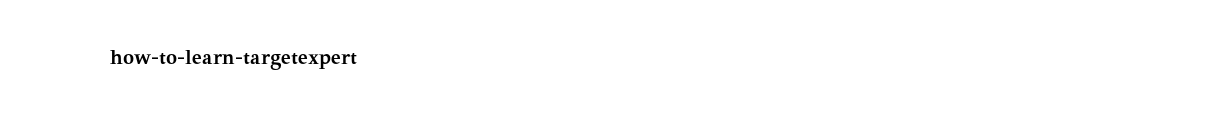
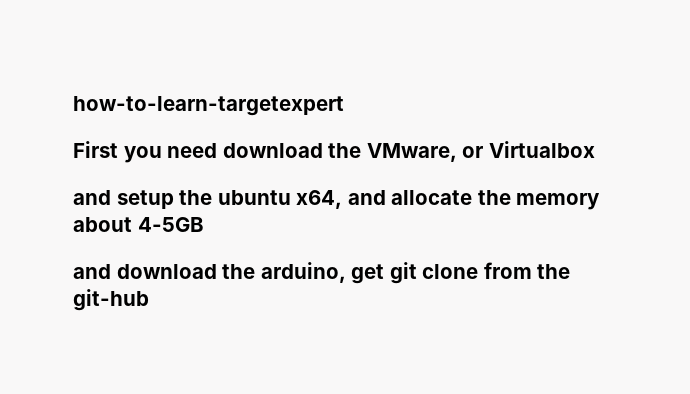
(357, 60) none -> [73,141,595,163] [73,190,601,210] [73,217,204,232] [73,262,571,284] [73,289,149,311] // First you need download the VMware, or Virtualbox // and setup the ubuntu x64, and allocate the memory about 4-5GB // and download the arduino, get git clone from the git-hub

